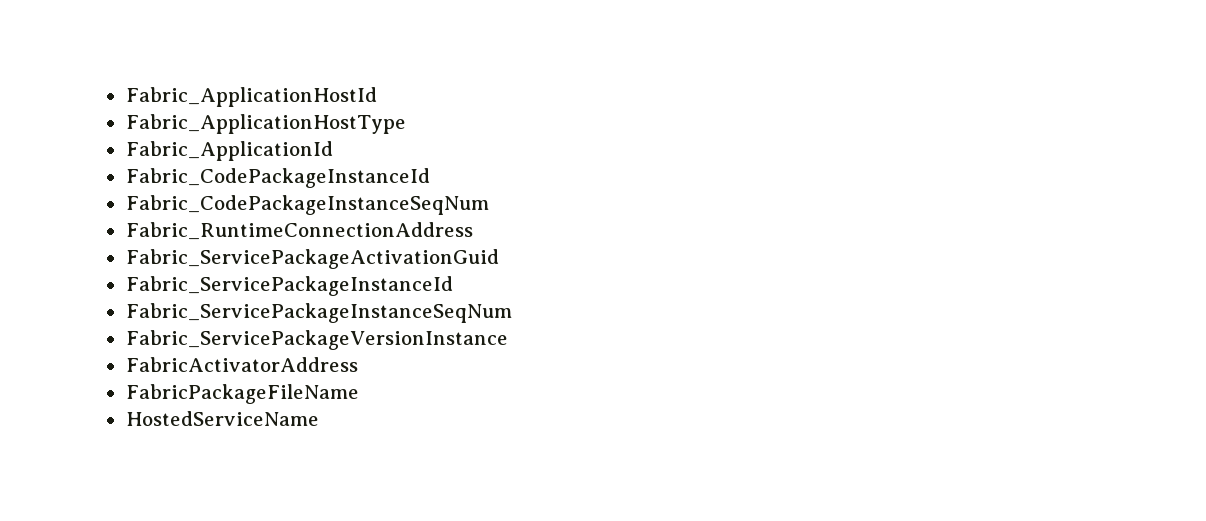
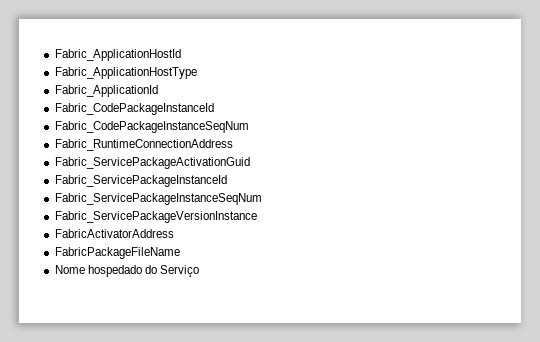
[125,411,319,426] HostedServiceName -> [54,265,199,277] Nome hospedado do Serviço

